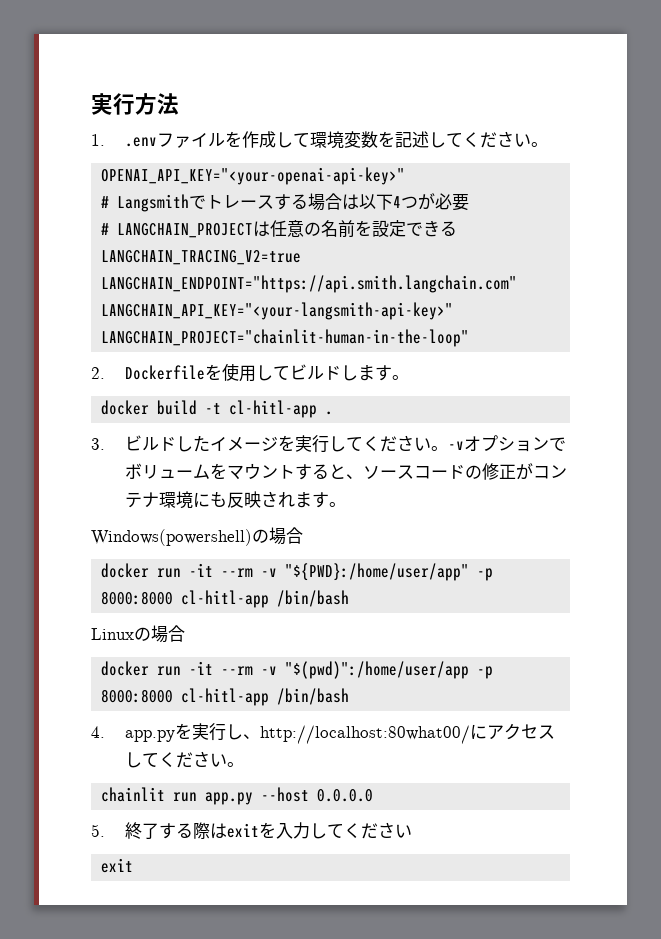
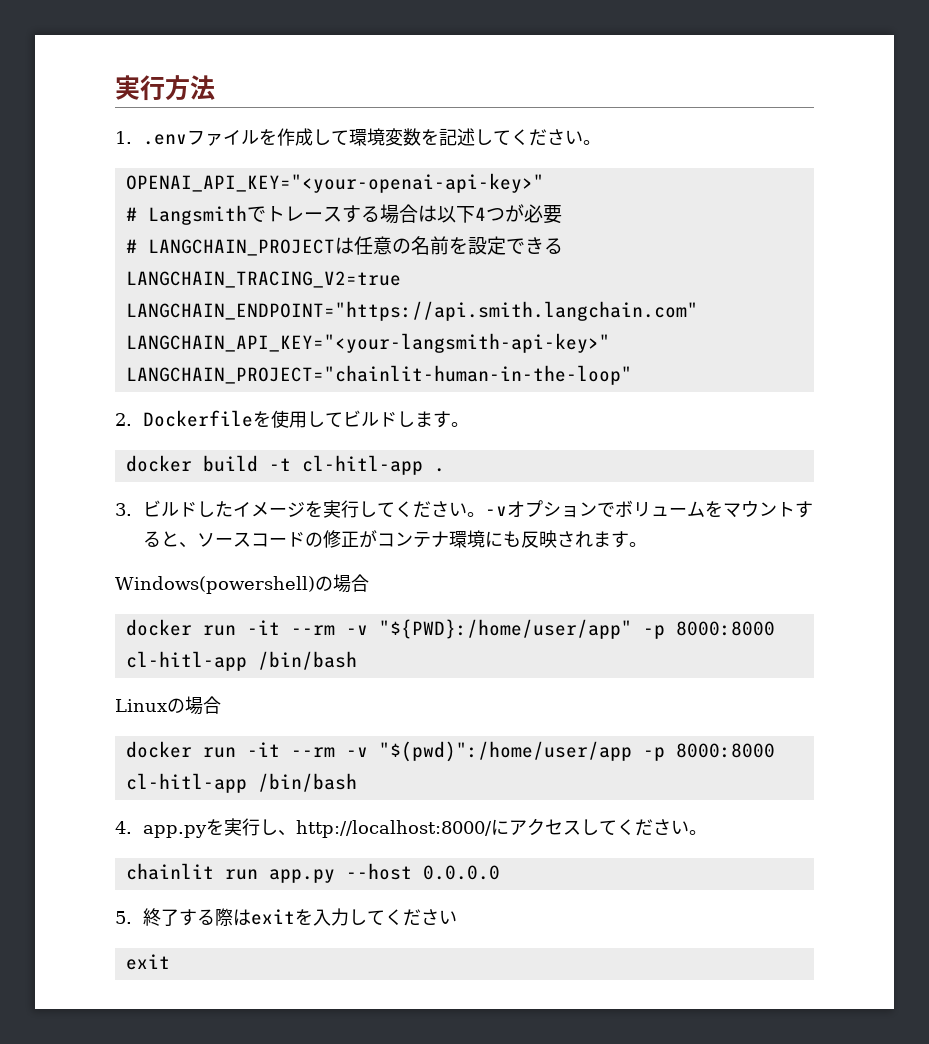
[259,725,470,744] http://localhost:80what00/ -> [295,820,492,838] http://localhost:8000/

